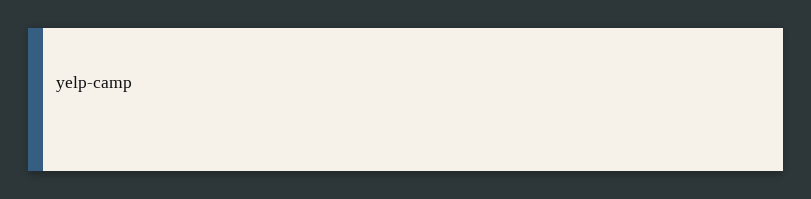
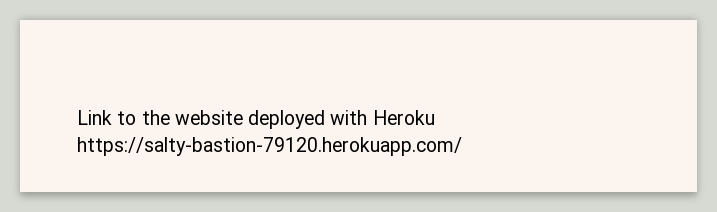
[56,76,132,92] yelp-camp -> [77,110,435,129] [77,137,462,156] Link to the website deployed with Heroku https://salty-bastion-79120.herokuapp.com/

